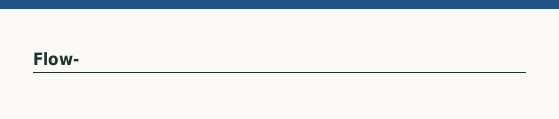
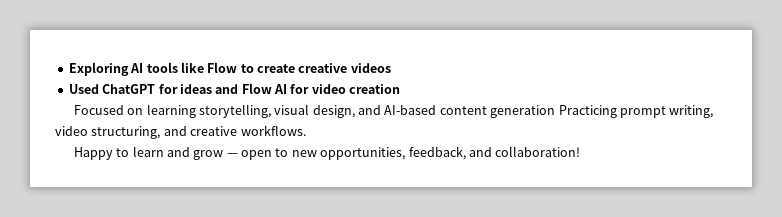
[33,52,79,66] Flow- -> [68,62,391,76] [68,83,401,94] [73,104,714,118] [55,125,306,139] [73,146,581,160] Exploring AI tools like Flow to create creative videos // Used ChatGPT for ideas and Flow AI for video creation // Focused on learning storytelling, visual design, and AI-based content generation Practicing prompt writing, video structuring, and creative workflows. // Happy to learn and grow — open to new opportunities, feedback, and collaboration!

